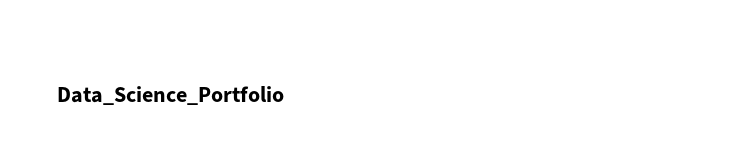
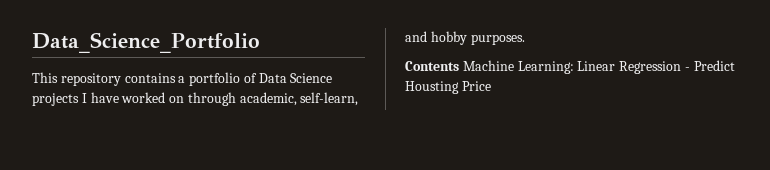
(284, 95) none -> [32,72,333,86] [32,92,359,106] [405,31,525,45] [405,60,735,74] [405,81,491,94] // This repository contains a portfolio of Data Science projects I have worked on through academic, self-learn, and hobby purposes. // Contents Machine Learning: Linear Regression - Predict Housting Price

